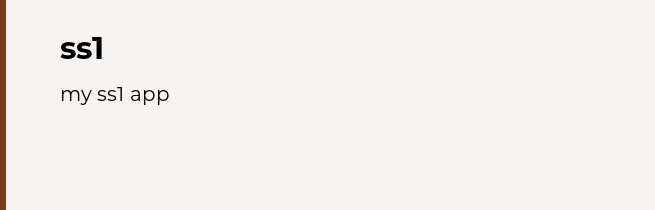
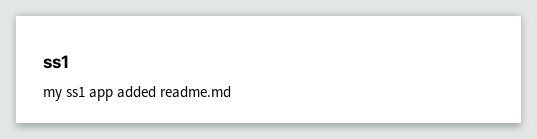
(170, 97) none -> [117,86,232,98] added readme.md

